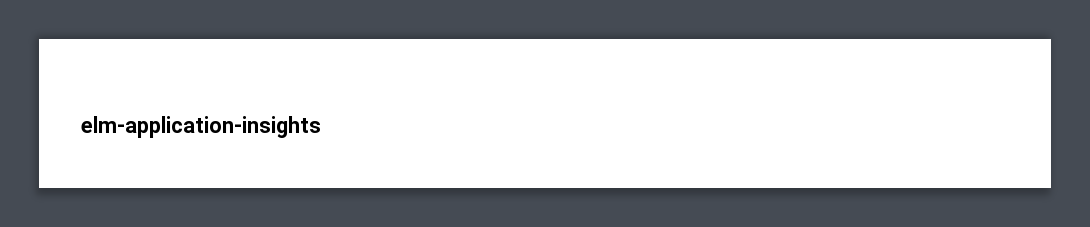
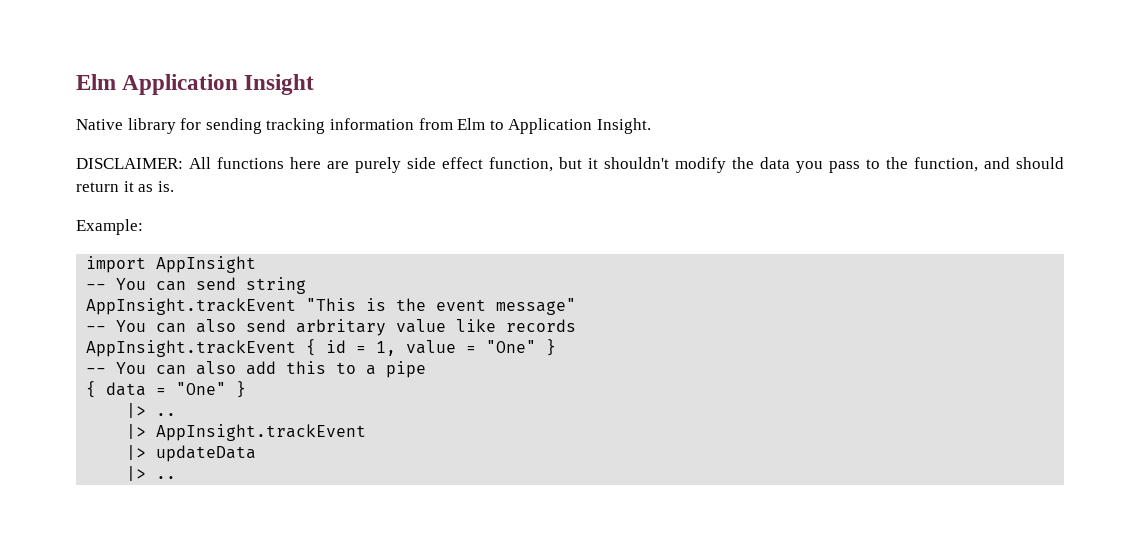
[81,116,321,138] elm-application-insights -> [76,74,315,95] [76,118,651,134] [76,157,1064,173] [76,181,174,192] [76,219,143,235] [86,256,257,273] [86,277,307,294] [86,298,577,315] [86,319,577,336] [86,339,557,357] [86,361,427,378] [86,381,247,398] [126,403,177,418] [126,424,367,441] [126,445,257,462] [126,466,177,481] Elm Application Insight // Native library for sending tracking information from Elm to Application Insight. // DISCLAIMER: All functions here are purely side effect function, but it shouldn't modify the data you pass to the function, and should return it as is. // Example: // import AppInsight // -- You can send string // AppInsight.trackEvent "This is the event message" // -- You can also send arbritary value like records // AppInsight.trackEvent { id = 1, value = "One" } // -- You can also add this to a pipe // { data = "One" } // |> .. // |> AppInsight.trackEvent // |> updateData // |> ..

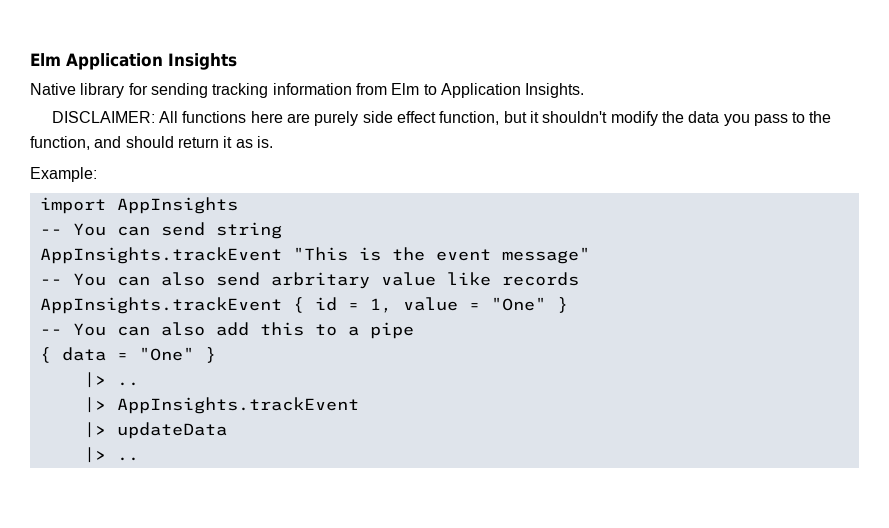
[244,74,315,95] Insight -> [168,53,237,70] Insights
[596,118,651,134] Insight. -> [525,83,585,98] Insights.
[156,256,257,273] AppInsight -> [116,197,238,214] AppInsights
[86,298,297,315] AppInsight.trackEvent -> [39,247,282,264] AppInsights.trackEvent
[86,340,297,357] AppInsight.trackEvent -> [39,297,282,314] AppInsights.trackEvent
[156,424,367,441] AppInsight.trackEvent -> [116,397,359,414] AppInsights.trackEvent

